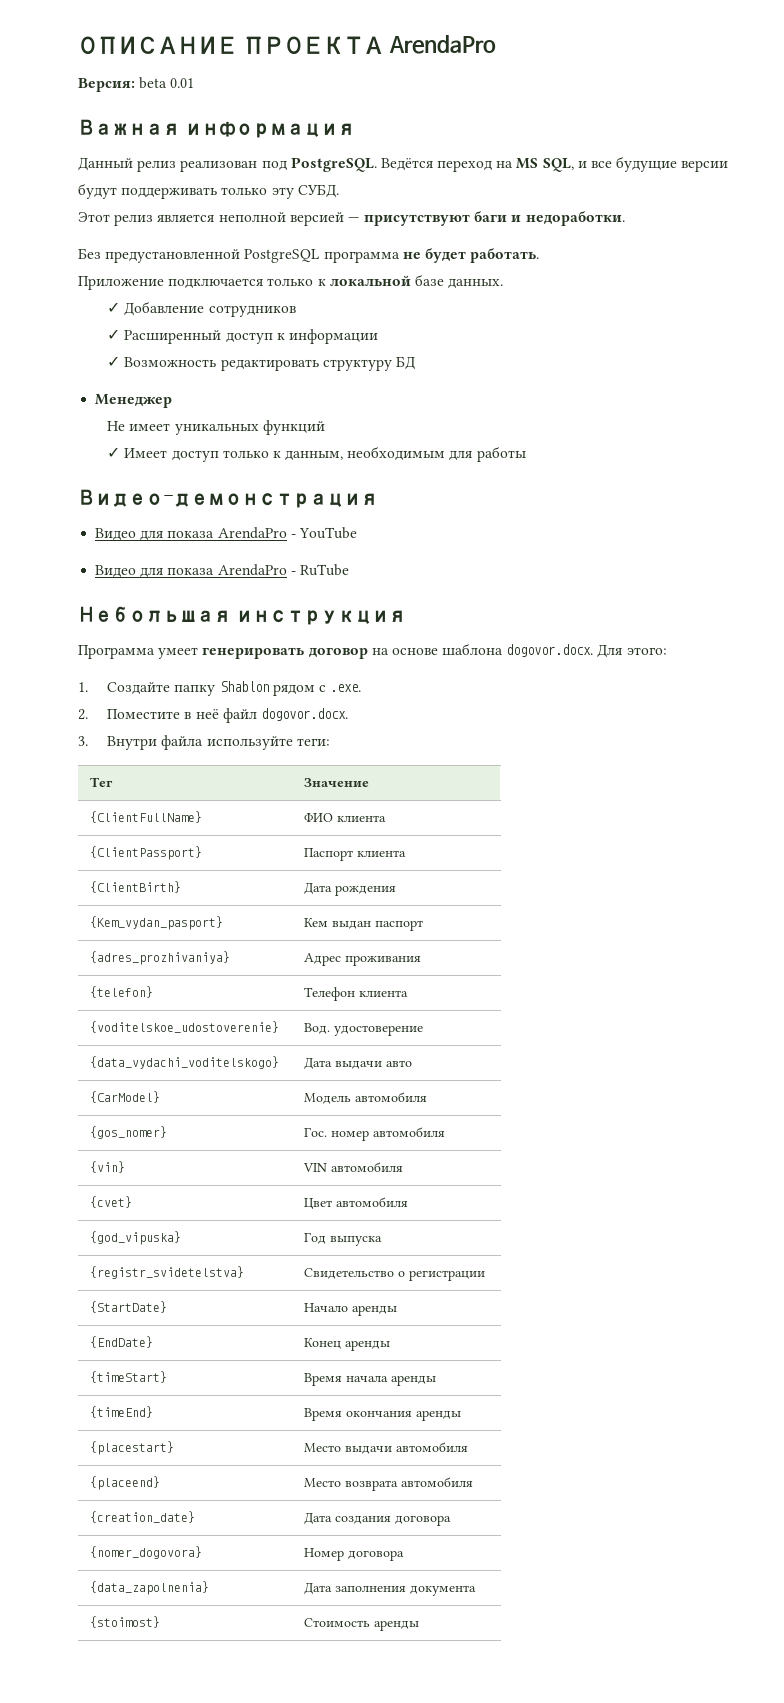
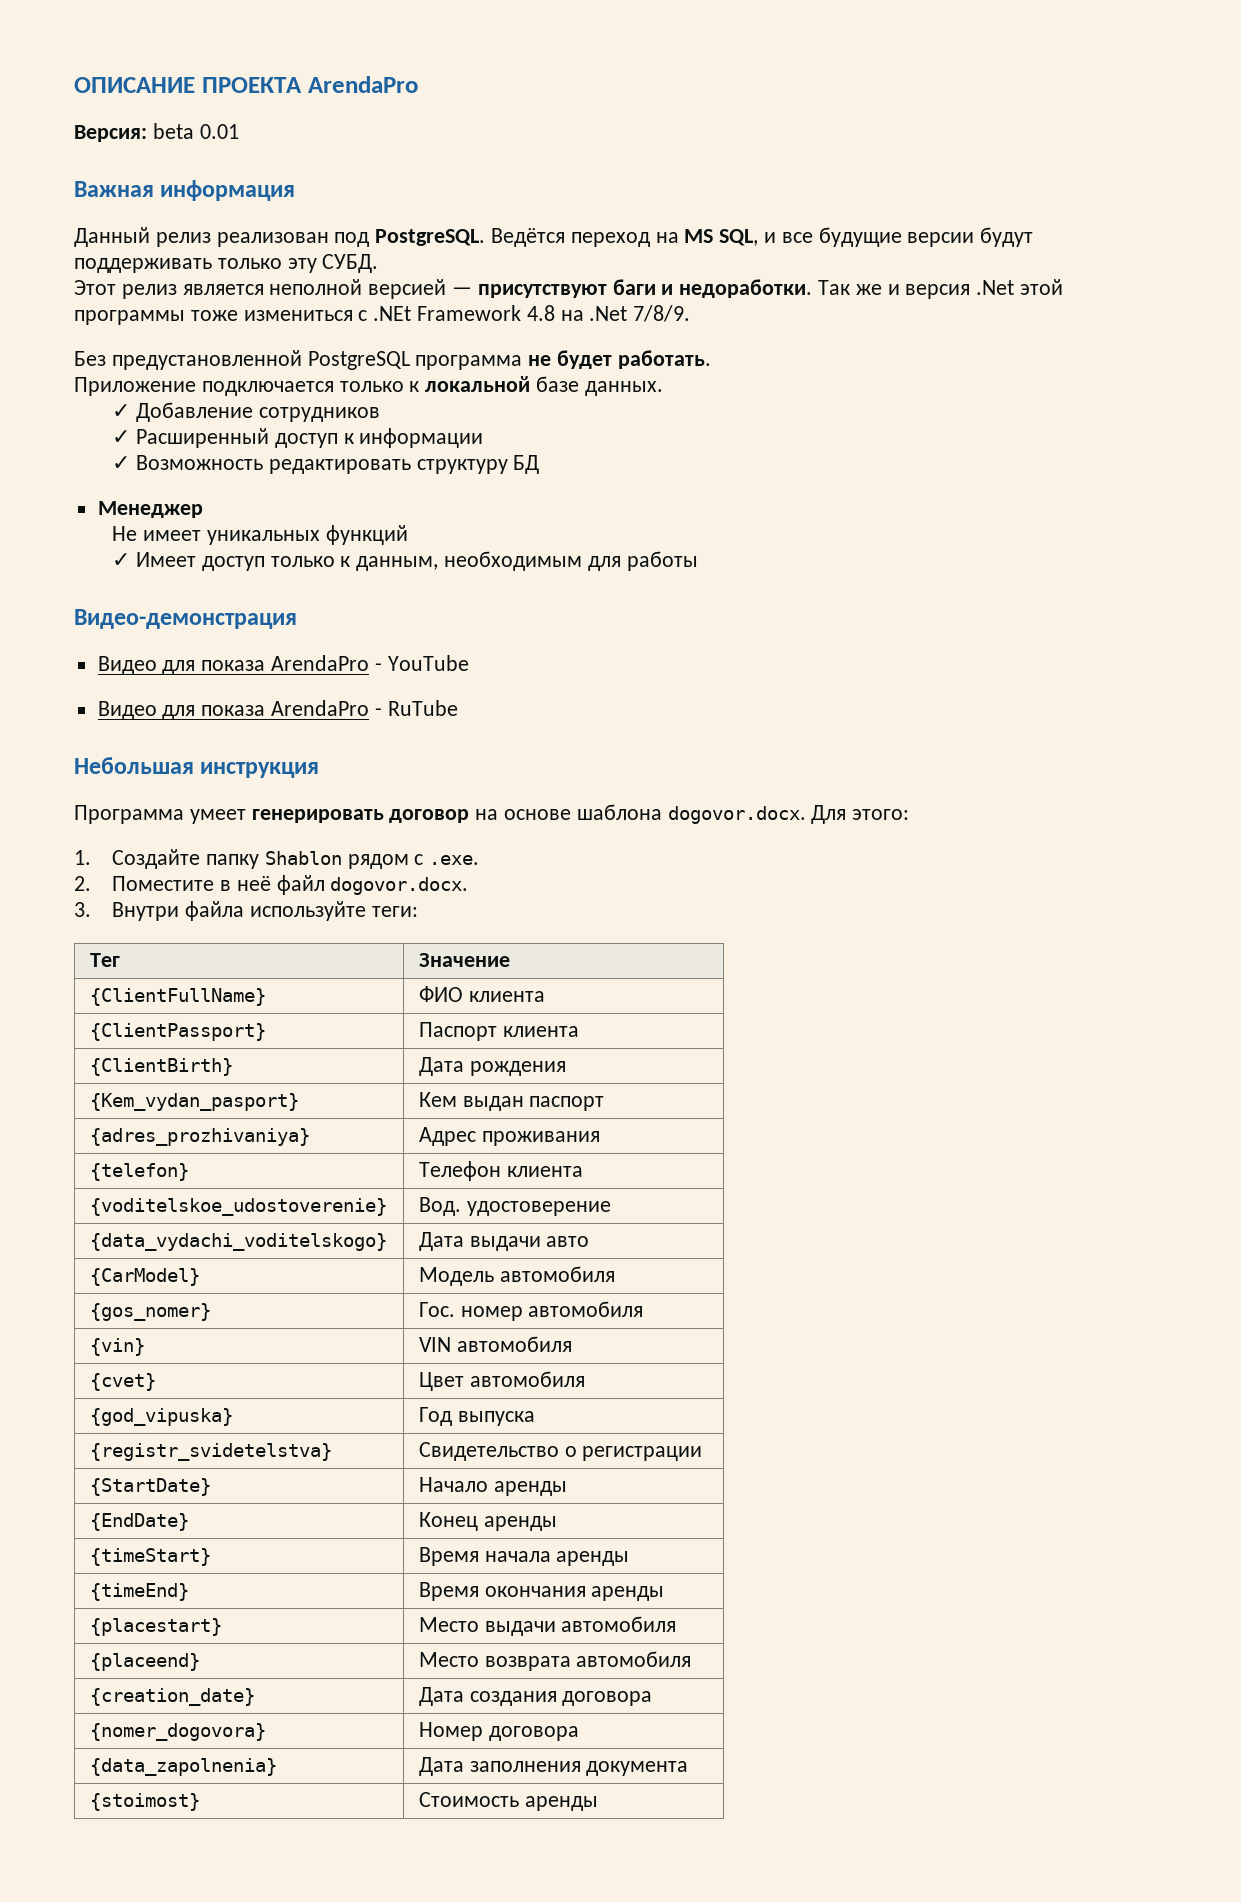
(625, 218) none -> [818,279,1064,299] [74,305,691,325] Так же и версия .Net этой программы тоже измениться с .NEt Framework 4.8 на .Net 7/8/9.

